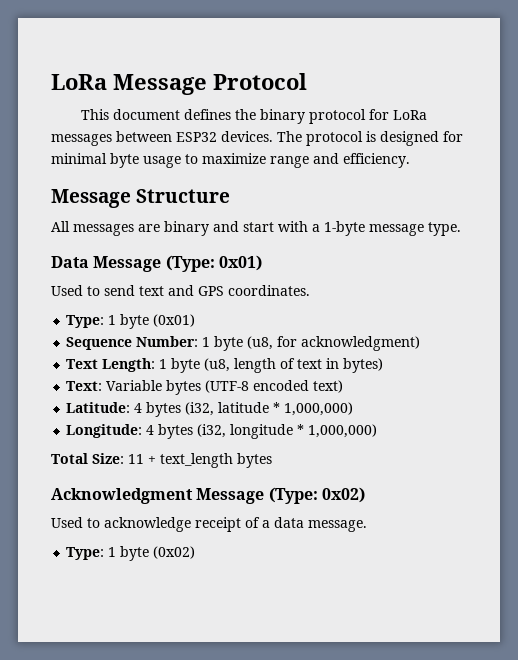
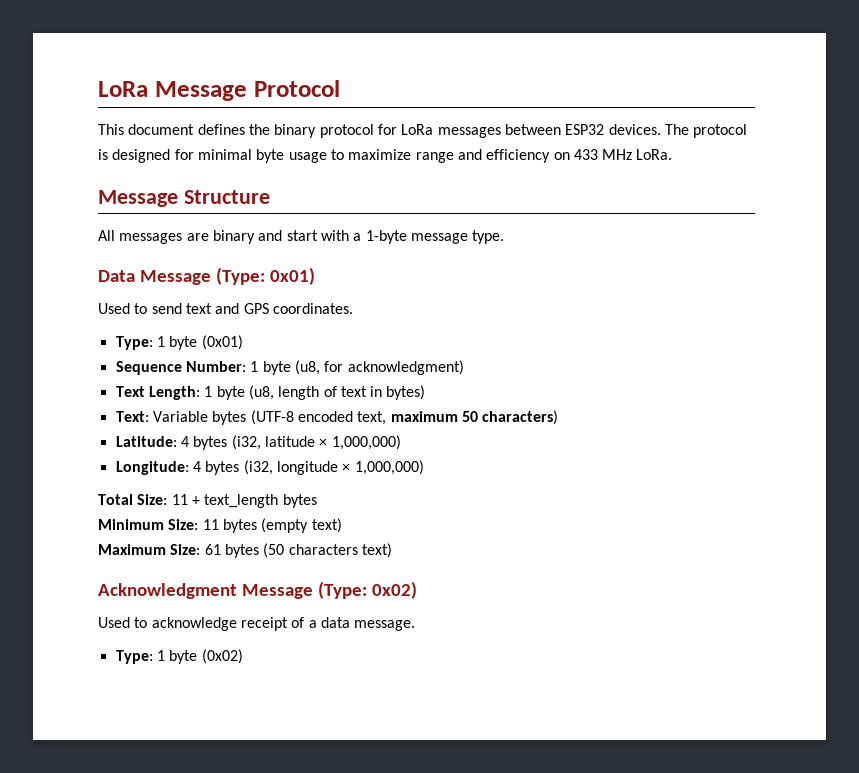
[343,153,410,168] efficiency. -> [486,149,673,163] efficiency on 433 MHz LoRa.
[313,380,344,393] text) -> [357,410,559,425] text, maximum 50 characters)
[273,402,281,413] * -> [319,438,328,447] ×
[297,424,305,435] * -> [342,463,351,472] ×
(272, 460) none -> [98,518,342,533] [98,543,392,558] // Minimum Size: 11 bytes (empty text) // Maximum Size: 61 bytes (50 characters text)

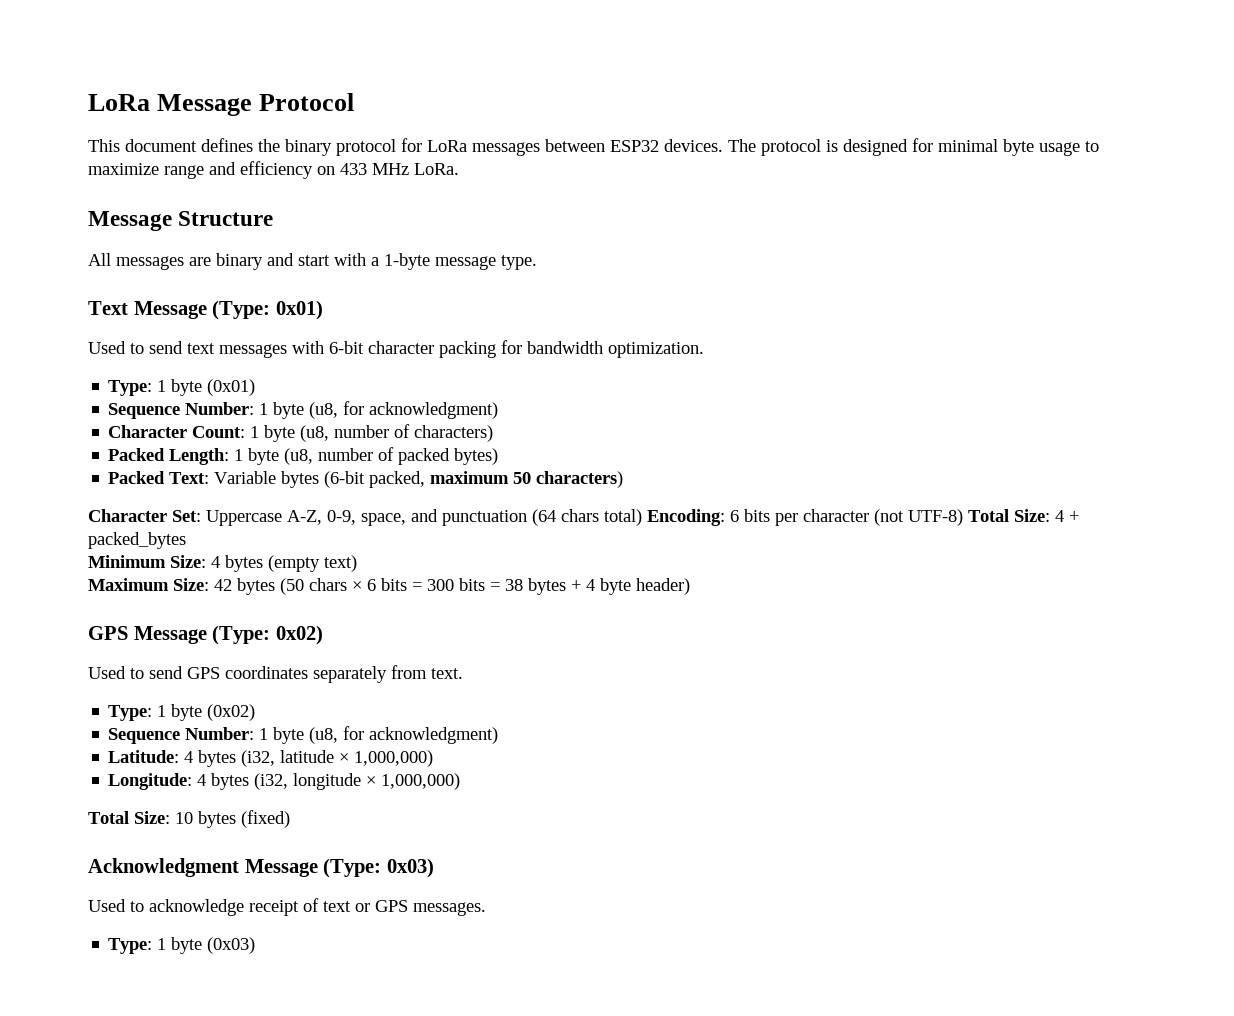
[98,270,135,282] Data -> [88,301,128,315] Text
[215,303,353,314] and GPS coordinates. -> [219,340,704,358] messages with 6-bit character packing for bandwidth optimization.
[115,385,383,400] Text Length: 1 byte (u8, length of text in -> [108,424,494,442] [108,447,451,465] Character Count: 1 byte (u8, number of characters) // Packed Length: 1 byte (u8, number of packed
(426, 392) none -> [108,471,166,484] Packed
[250,410,387,425] (UTF-8 encoded text, -> [324,471,426,488] (6-bit packed,
(559, 417) none -> [88,509,1079,526] [88,532,186,549] [88,555,357,572] [88,578,690,595] [88,625,323,645] [88,665,463,683] [108,704,256,721] [108,726,499,744] // Character Set: Uppercase A-Z, 0-9, space, and punctuation (64 chars total) Encoding: 6 bits per character (not UTF-8) Total Size: 4 + packed_bytes // Minimum Size: 4 bytes (empty text) // Maximum Size: 42 bytes (50 chars × 6 bits = 300 bits = 38 bytes + 4 byte header) // GPS Message (Type: 0x02) // Used to send GPS coordinates separately from text. // Type: 1 byte (0x02) // Sequence Number: 1 byte (u8, for acknowledgment)
[171,494,317,508] [98,518,342,533] [98,543,392,558] 11 + text_length bytes // Minimum Size: 11 bytes (empty text) // Maximum Size: 61 bytes (50 characters text) -> [175,810,290,828] 10 bytes (fixed)
[371,581,417,599] 0x02) -> [386,858,434,878] 0x03)
[308,617,416,631] [115,649,243,664] a data message. // Type: 1 byte (0x02) -> [323,900,486,916] [108,937,256,954] text or GPS messages. // Type: 1 byte (0x03)

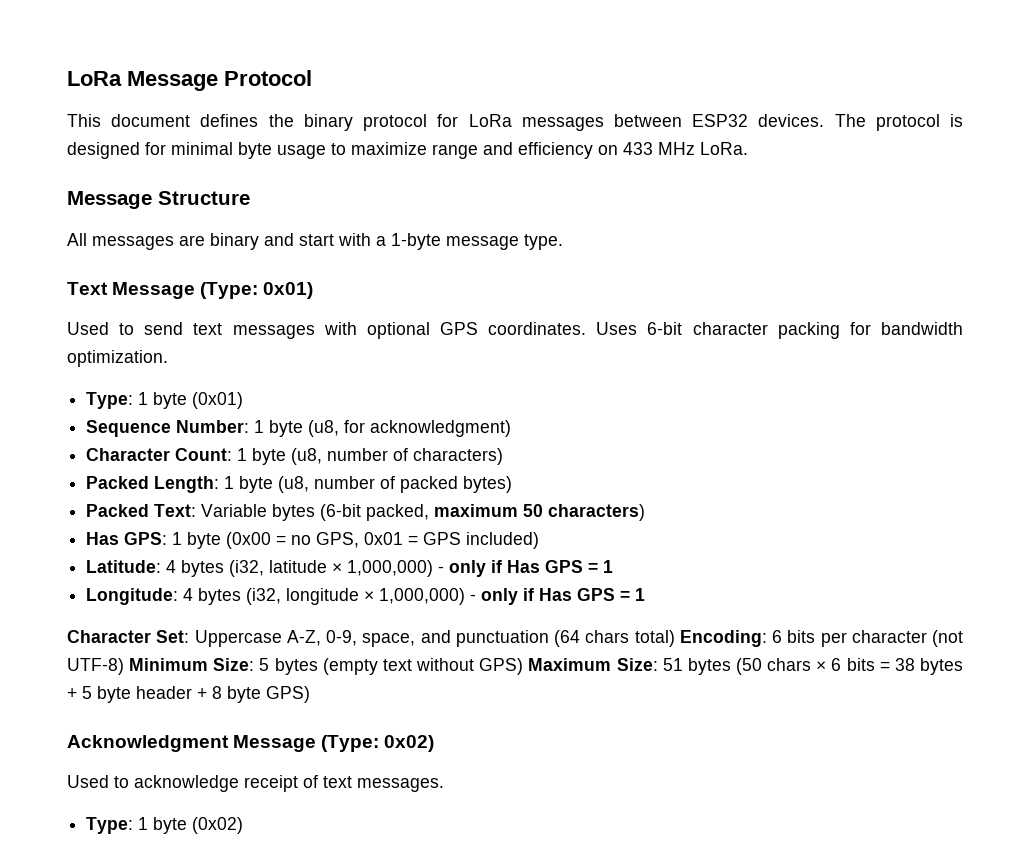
(324, 347) none -> [366,322,638,339] optional GPS coordinates. Uses
(624, 479) none -> [86,532,540,549] [86,560,614,577] [86,588,646,605] // Has GPS: 1 byte (0x00 = no GPS, 0x01 = GPS included) // Latitude: 4 bytes (i32, latitude × 1,000,000) - only if Has GPS = 1 // Longitude: 4 bytes (i32, longitude × 1,000,000) - only if Has GPS = 1
[968,509,1079,522] [88,532,186,549] Total Size: 4 + packed_bytes // -> (124, 666) none
[211,556,220,568] 4 -> [259,658,270,671] 5
[324,555,357,572] text) // -> [382,658,524,675] text without GPS)
[214,579,232,591] 42 -> [662,658,683,671] 51
[427,578,690,595] [88,625,323,645] [88,665,463,683] [108,704,256,721] [108,726,499,744] [108,750,434,767] [108,773,461,790] [88,810,290,828] 300 bits = 38 bytes + 4 byte header) // GPS Message (Type: 0x02) // Used to send GPS coordinates separately from text. // Type: 1 byte (0x02) // Sequence Number: 1 byte (u8, for acknowledgment) // Latitude: 4 bytes (i32, latitude × 1,000,000) // Longitude: 4 bytes (i32, longitude × 1,000,000) // Total Size: 10 bytes (fixed) -> [894,658,963,675] [67,686,310,703] 38 bytes + 5 byte header + 8 byte GPS)
[386,858,434,878] 0x03) -> [384,735,435,752] 0x02)
[355,900,408,912] or GPS -> (352, 782) none
[207,937,256,954] (0x03) -> [192,817,244,834] (0x02)

